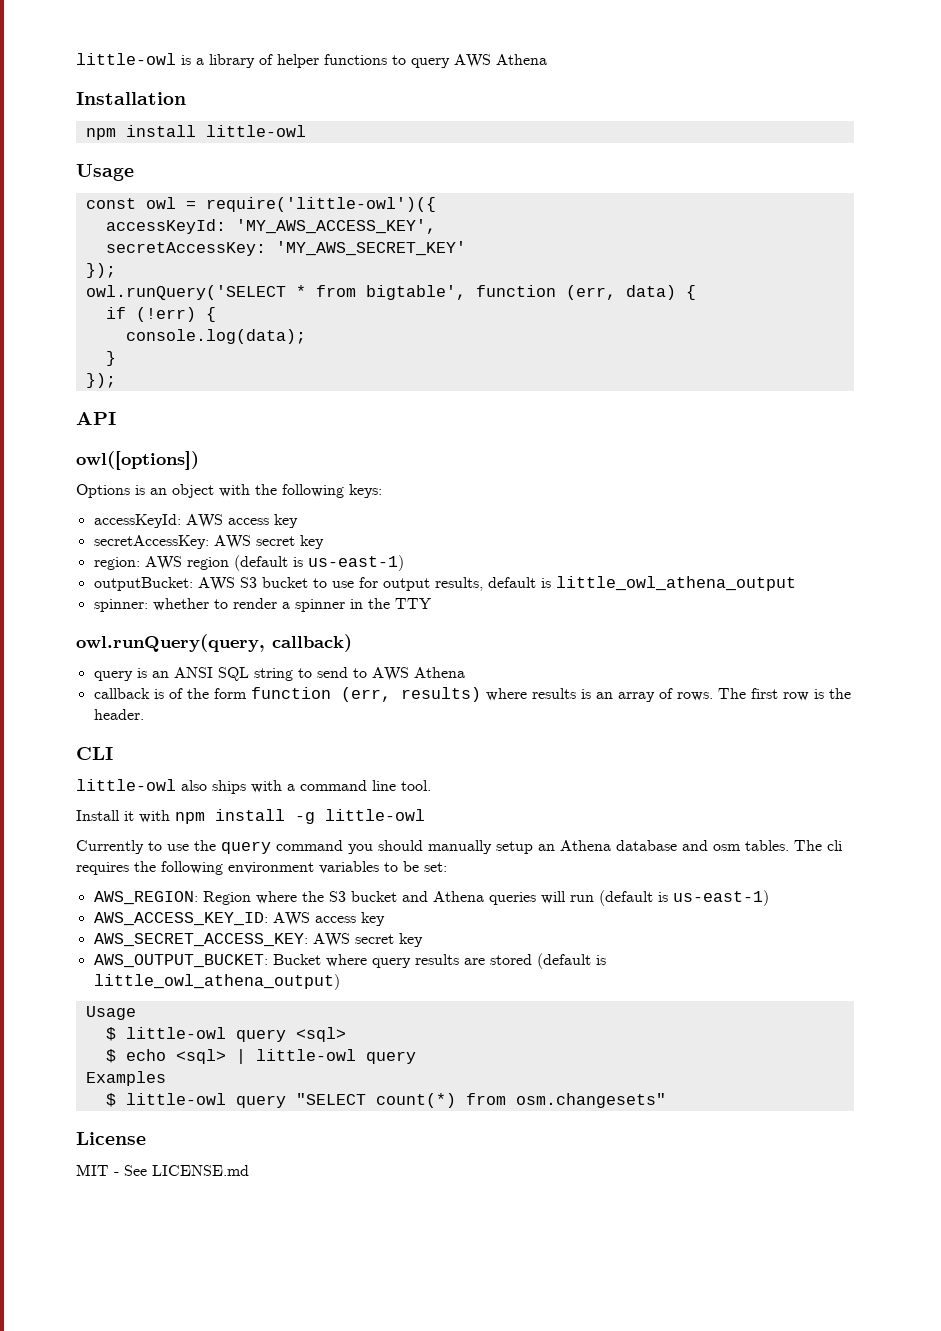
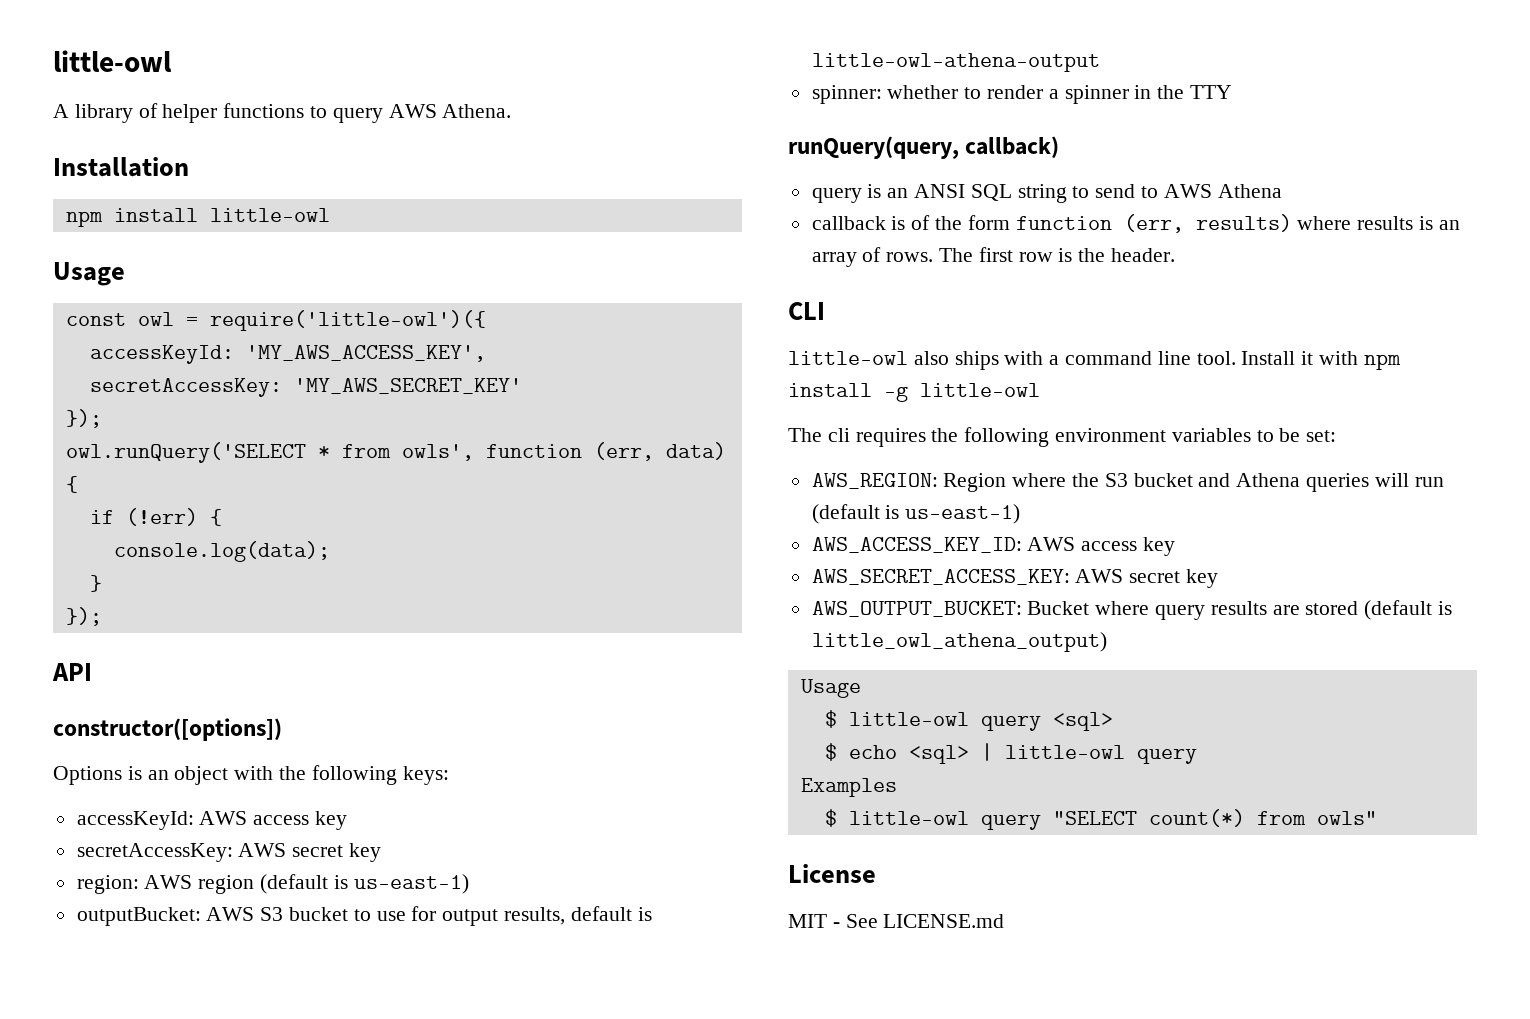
[76,53,204,65] little-owl is a -> [53,50,172,72] [53,104,69,118] little-owl // A
[496,54,547,65] Athena -> [442,104,512,118] Athena.
[365,285,466,300] bigtable', -> [401,444,474,461] owls',
[76,451,199,470] owl([options]) -> [53,718,282,741] constructor([options])
[555,576,796,591] little_owl_athena_output -> [811,53,1100,72] little-owl-athena-output
[76,634,265,652] owl.runQuery(query, -> [788,136,959,159] runQuery(query,
(431, 785) // -> (1236, 358) none
[76,840,789,854] Currently to use the query command you should manually setup an Athena database and osm tables. -> (1040, 390) none
[515,1093,666,1108] osm.changesets" -> [1316,811,1377,825] owls"

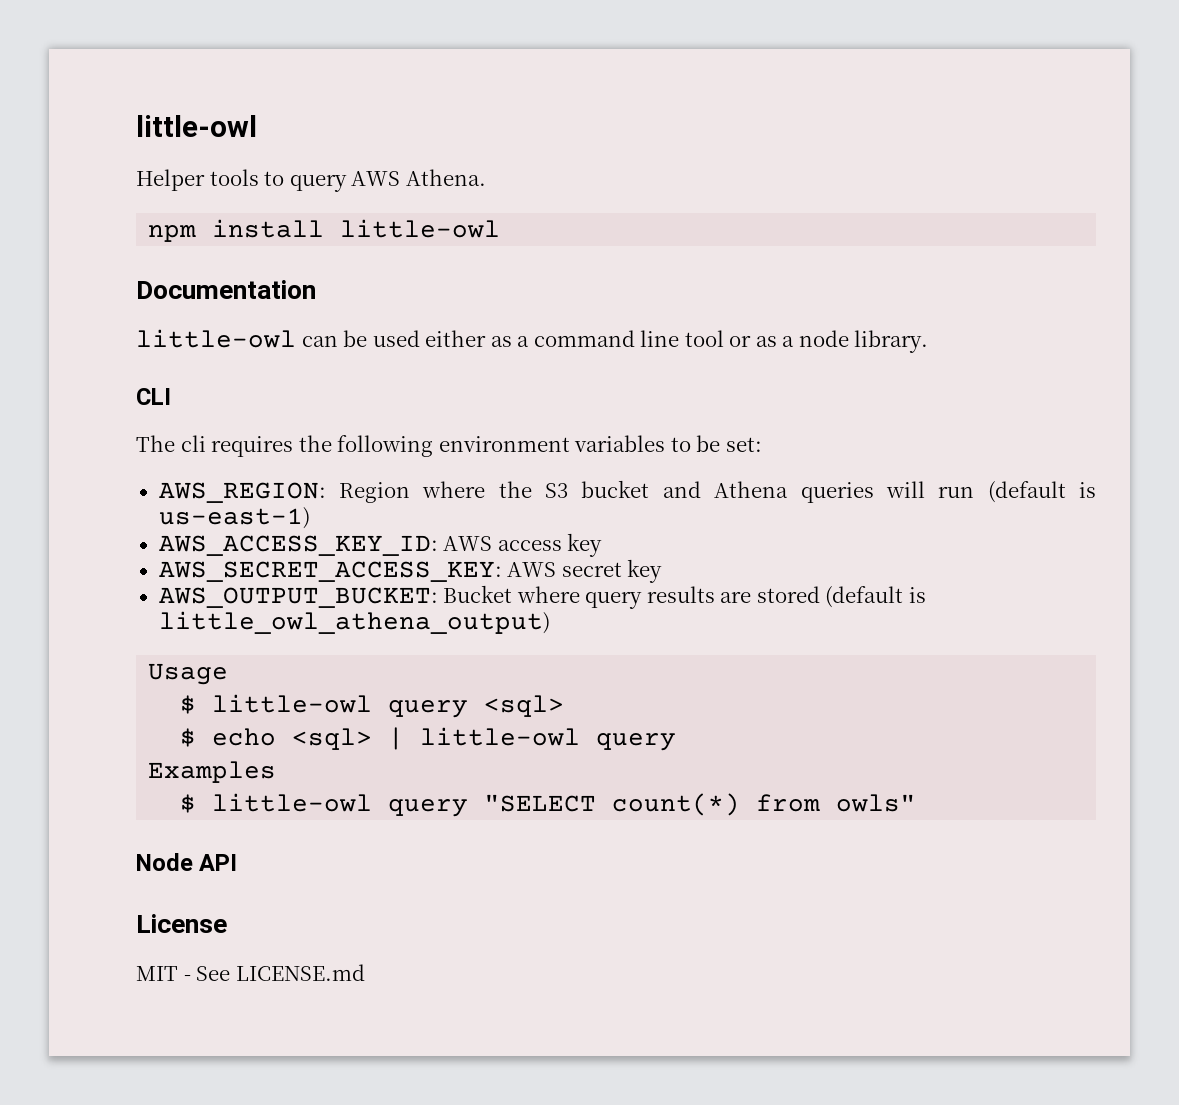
[53,50,172,72] [53,103,305,123] little-owl // A library of helper functions -> [136,115,257,137] [136,169,259,191] little-owl // Helper tools
[53,157,189,177] // Installation -> (486, 177) none
[53,262,125,286] [65,310,486,331] [89,345,486,364] [89,378,522,397] [65,409,102,428] [65,442,726,463] [65,476,78,493] [89,508,222,526] [113,541,330,562] [89,575,102,592] [65,607,102,626] [52,663,92,681] [53,718,282,741] [53,765,449,785] [76,811,348,830] [76,843,382,862] [76,874,469,894] [76,906,652,926] [811,53,1100,72] [811,85,1233,104] [788,136,1060,159] [811,184,1282,203] [811,214,1460,233] [811,247,1176,267] [788,302,825,320] [788,351,1401,370] [788,383,1040,402] Usage // const owl = require('little-owl')({ // accessKeyId: 'MY_AWS_ACCESS_KEY', // secretAccessKey: 'MY_AWS_SECRET_KEY' // }); // owl.runQuery('SELECT * from owls', function (err, data) { // if (!err) { // console.log(data); // } // }); // API // constructor([options]) // Options is an object with the following keys: // accessKeyId: AWS access key // secretAccessKey: AWS secret key // region: AWS region (default is us-east-1) // outputBucket: AWS S3 bucket to use for output results, default is little-owl-athena-output // spinner: whether to render a spinner in the TTY // runQuery(query, callback) // query is an ANSI SQL string to send to AWS Athena // callback is of the form function (err, results) where results is an array of rows. The first row is the header. // CLI // little-owl also ships with a command line tool. Install it with npm install -g little-owl -> [136,280,316,299] [136,329,929,353] [136,388,171,405] Documentation // little-owl can be used either as a command line tool or as a node library. // CLI
(1377, 818) none -> [136,853,238,871] // Node API

